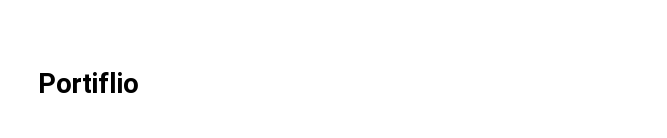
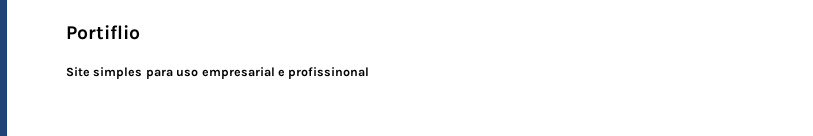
(139, 82) none -> [66,67,370,79] // Site simples para uso empresarial e profissinonal

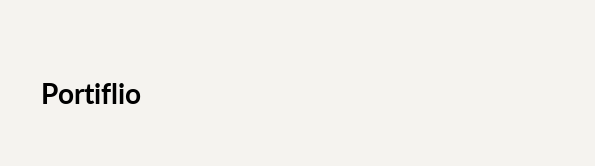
[66,67,370,79] // Site simples para uso empresarial e profissinonal -> (141, 93) none

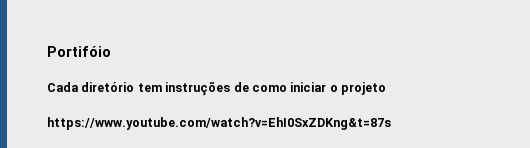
[41,83,141,104] Portiflio -> [47,46,111,57] [47,81,386,96] [47,117,391,130] Portifóio // Cada diretório tem instruções de como iniciar o projeto // https://www.youtube.com/watch?v=EhI0SxZDKng&t=87s

